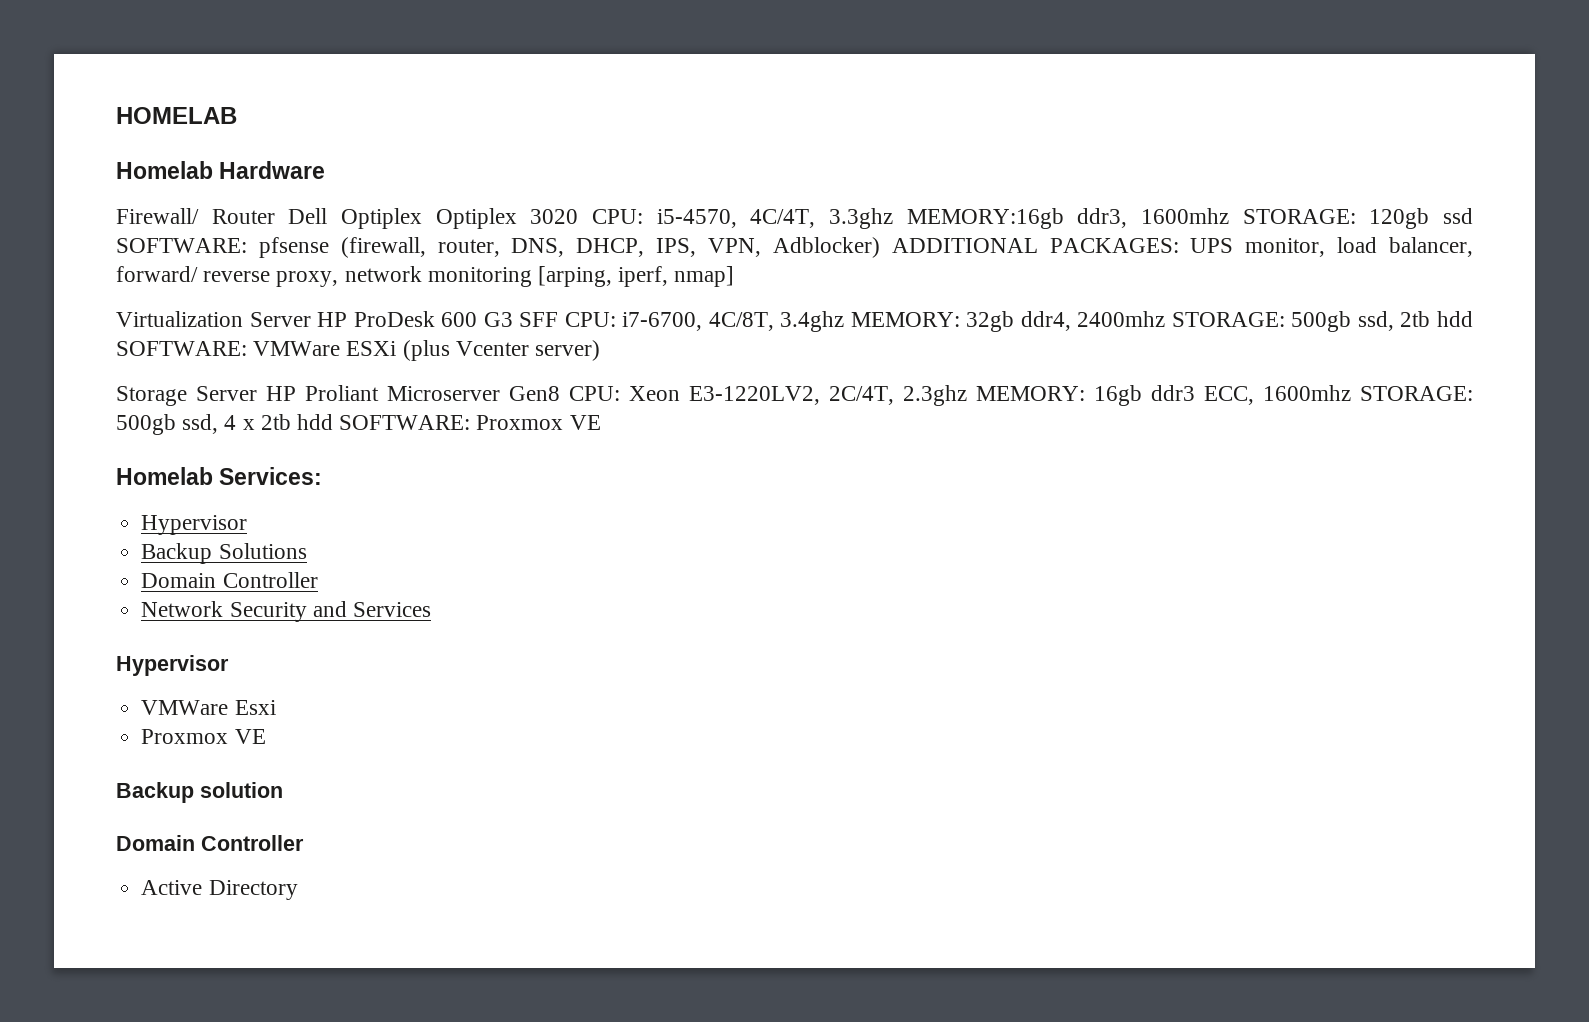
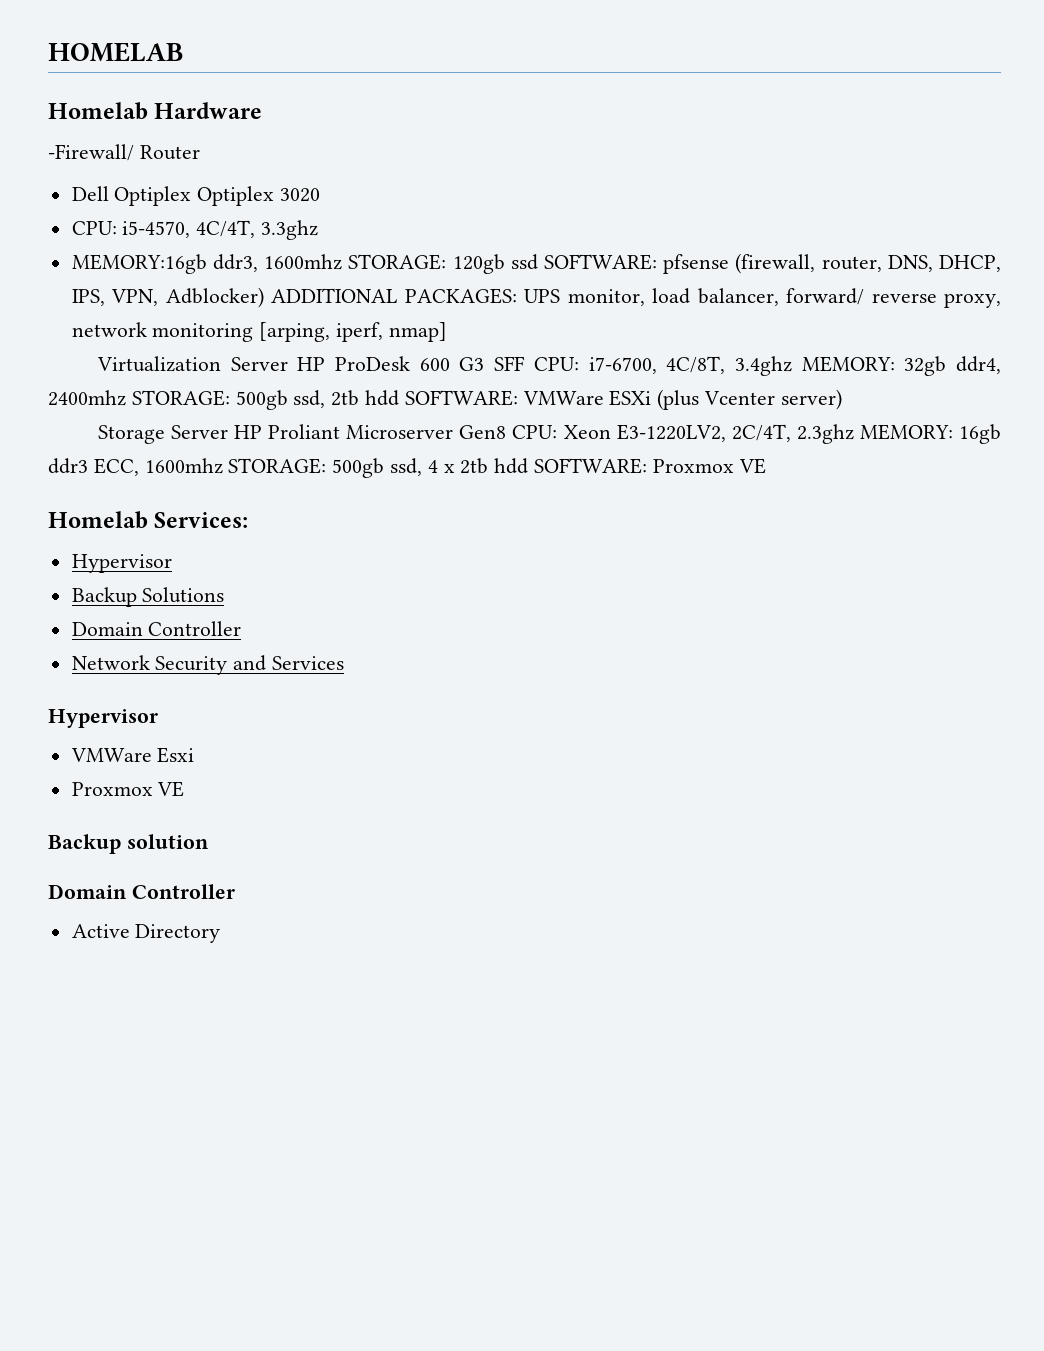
[116,208,199,224] Firewall/ -> [48,144,134,161] -Firewall/
(275, 216) none -> (200, 152) //
(579, 216) none -> (321, 195) //
(893, 218) none -> (319, 230) //

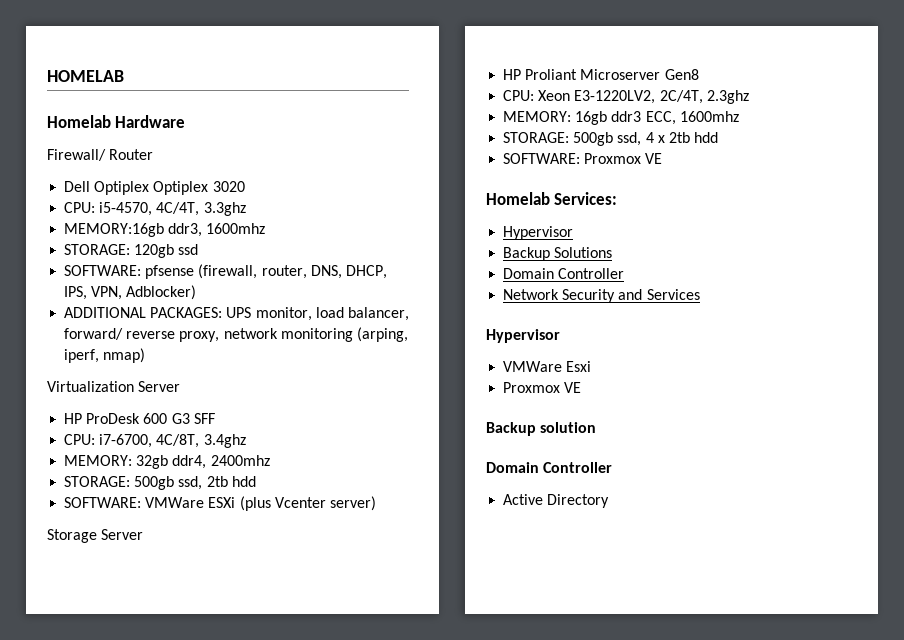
[48,144,134,161] -Firewall/ -> [47,149,106,161] Firewall/
(343, 262) none -> (266, 228) //
(538, 262) none -> (199, 249) //
(264, 297) none -> (197, 292) //
[259,322,447,342] [arping, iperf, nmap] -> [356,327,408,342] [64,348,146,363] (arping, iperf, nmap)
(288, 364) none -> (181, 386) //
(526, 363) none -> (215, 418) //
(792, 366) none -> (246, 441) //
(126, 398) none -> (270, 460) //
(400, 398) none -> (256, 481) //
(228, 432) none -> (144, 534) //
(507, 432) none -> (699, 74) //
(854, 434) none -> (749, 97) //
(223, 466) none -> (739, 116) //
(529, 466) none -> (719, 137) //

